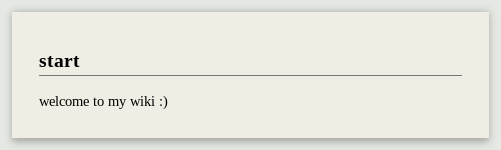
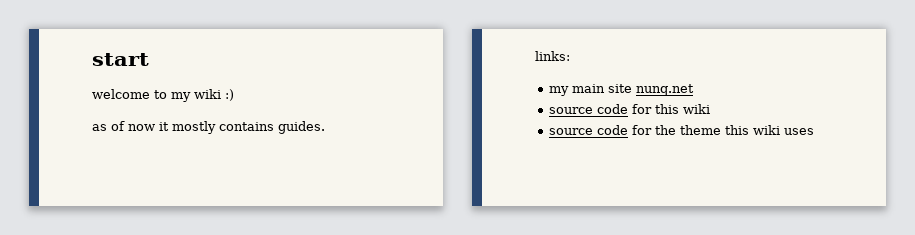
(168, 102) none -> [92,121,325,134] [535,51,570,61] [549,84,695,96] [549,104,711,114] [549,125,815,135] // as of now it mostly contains guides. // links: // my main site nunq.net // source code for this wiki // source code for the theme this wiki uses

